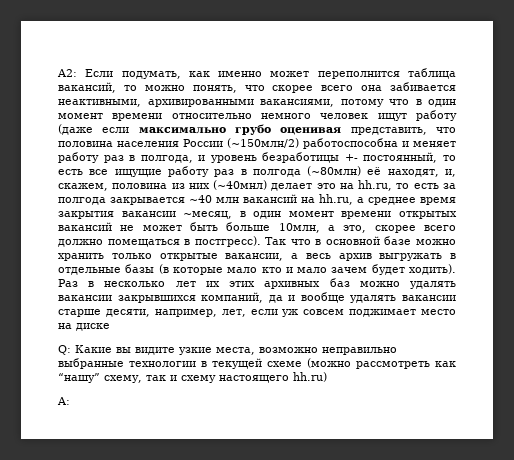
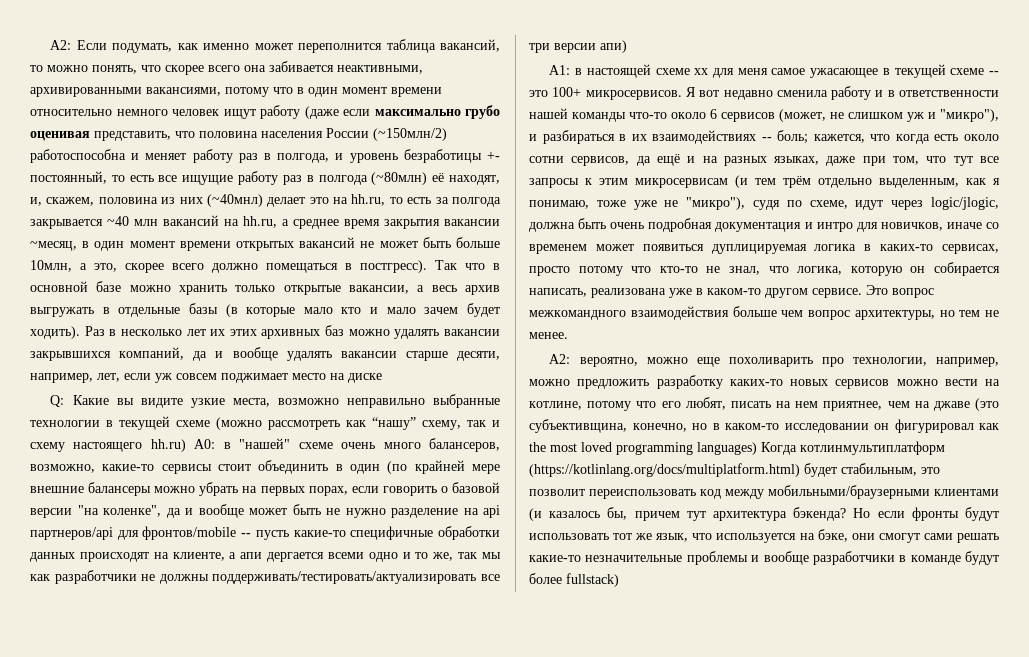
[57,397,70,405] // A: -> [194,438,501,452] [30,460,500,474] [30,482,501,496] [30,504,500,518] [30,526,501,540] [30,552,502,562] [30,570,500,584] [529,40,627,53] [549,64,999,78] [529,86,1000,100] [529,108,999,122] [529,130,999,144] [529,154,1000,166] [529,175,1000,188] [529,197,999,210] [529,218,1000,232] [529,244,999,254] [529,262,1000,276] [529,285,934,298] [529,306,999,320] [529,332,568,339] [549,354,999,367] [529,375,1000,389] [529,397,1000,411] [529,419,999,433] [529,441,945,455] [529,463,940,477] [529,485,999,499] [529,507,999,521] [529,529,999,543] [529,551,999,565] [529,573,619,587] A0: в "нашей" схеме очень много балансеров, возможно, какие-то сервисы стоит объединить в один (по крайней мере внешние балансеры можно убрать на первых порах, если говорить о базовой версии "на коленке", да и вообще может быть не нужно разделение на api партнеров/api для фронтов/mobile -- пусть какие-то специфичные обработки данных происходят на клиенте, а апи дергается всеми одно и то же, так мы как разработчики не должны поддерживать/тестировать/актуализировать все три версии апи) // A1: в настоящей схеме хх для меня самое ужасающее в текущей схеме -- это 100+ микросервисов. Я вот недавно сменила работу и в ответственности нашей команды что-то около 6 сервисов (может, не слишком уж и "микро"), и разбираться в их взаимодействиях -- боль; кажется, что когда есть около сотни сервисов, да ещё и на разных языках, даже при том, что тут все запросы к этим микросервисам (и тем трём отдельно выделенным, как я понимаю, тоже уже не "микро"), судя по схеме, идут через logic/jlogic, должна быть очень подробная документация и интро для новичков, иначе со временем может появиться дуплицируемая логика в каких-то сервисах, просто потому что кто-то не знал, что логика, которую он собирается написать, реализована уже в каком-то другом сервисе. Это вопрос межкомандного взаимодействия больше чем вопрос архитектуры, но тем не менее. // A2: вероятно, можно еще похоливарить про технологии, например, можно предложить разработку каких-то новых сервисов можно вести на котлине, потому что его любят, писать на нем приятнее, чем на джаве (это субъективщина, конечно, но в каком-то исследовании он фигурировал как the most loved programming languages) Когда котлинмультиплатформ (https://kotlinlang.org/docs/multiplatform.html) будет стабильным, это позволит переиспользовать код между мобильными/браузерными клиентами (и казалось бы, причем тут архитектура бэкенда? Но если фронты будут использовать тот же язык, что используется на бэке, они смогут сами решать какие-то незначительные проблемы и вообще разработчики в команде будут более fullstack)

